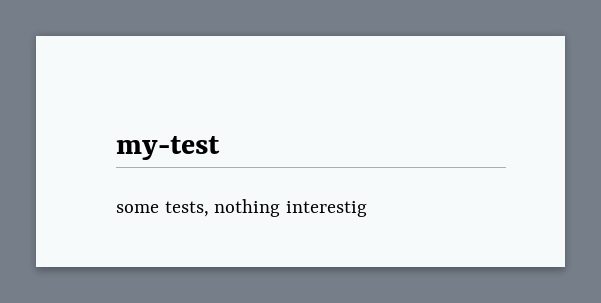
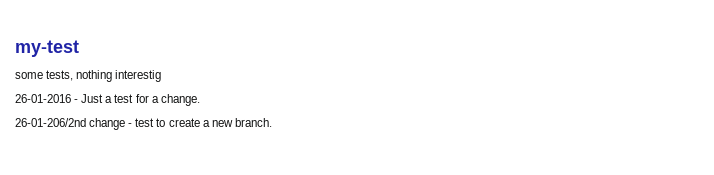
(368, 209) none -> [15,94,200,106] [15,118,272,130] // 26-01-2016 - Just a test for a change. // 26-01-206/2nd change - test to create a new branch.

